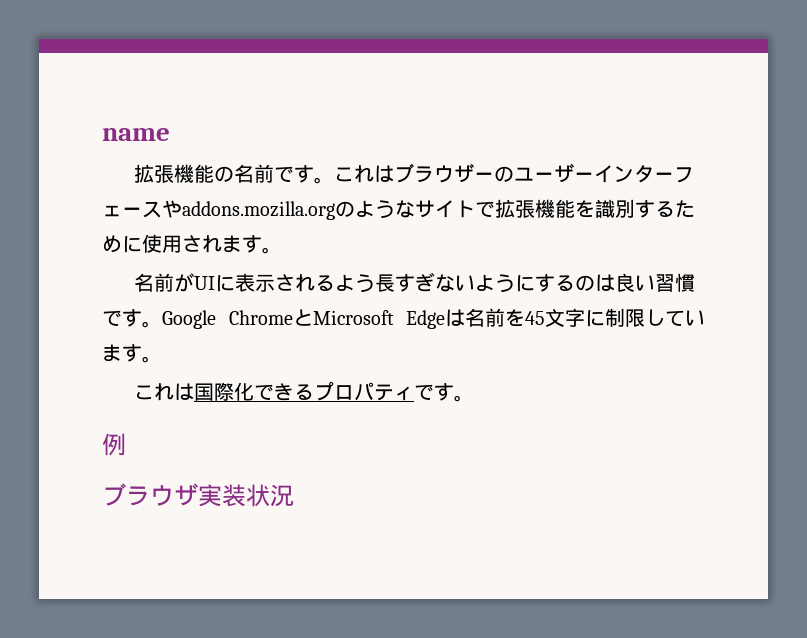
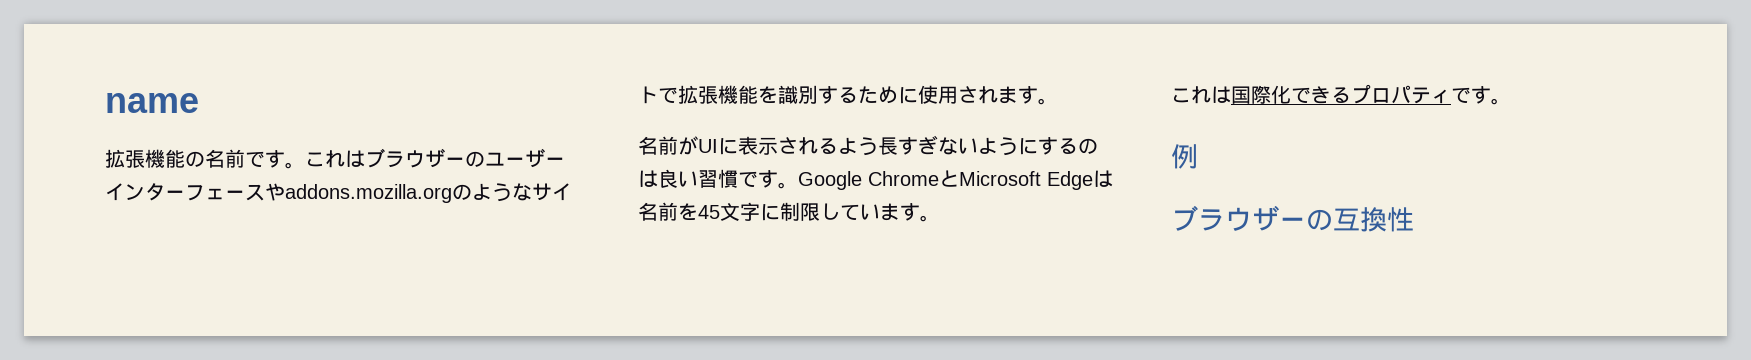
[198,484,294,507] 実装状況 -> [1279,207,1414,232] ーの互換性

